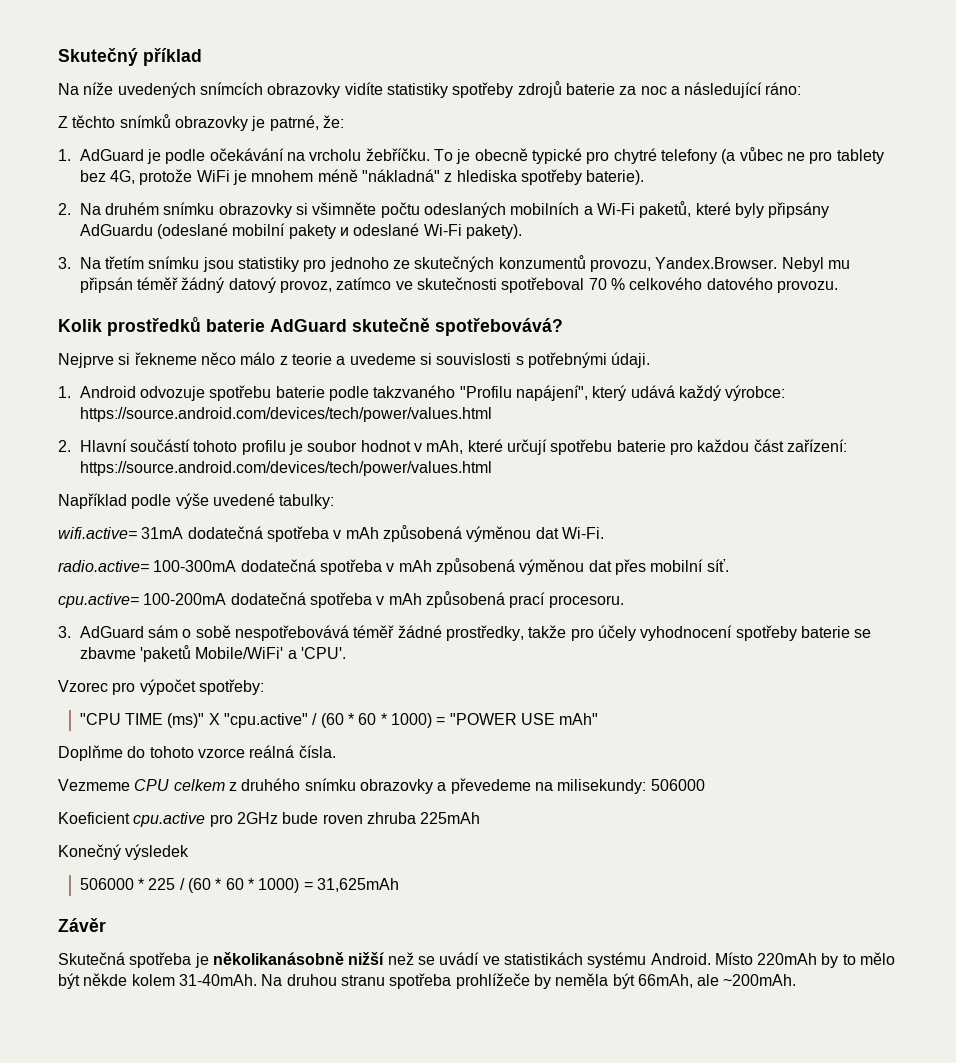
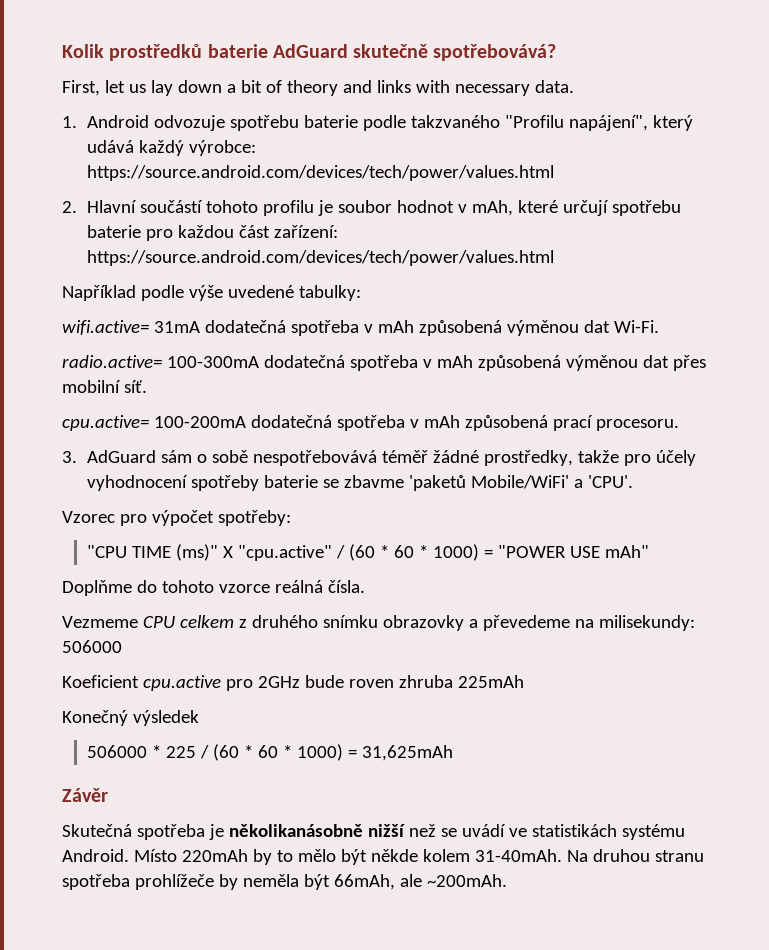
[58,48,202,66] [58,81,802,98] [58,114,344,131] [58,147,884,164] [79,169,645,185] [58,201,830,218] [79,223,522,239] [58,255,850,272] [79,277,838,293] Skutečný příklad // Na níže uvedených snímcích obrazovky vidíte statistiky spotřeby zdrojů baterie za noc a následující ráno: // Z těchto snímků obrazovky je patrné, že: // 1. AdGuard je podle očekávání na vrcholu žebříčku. To je obecně typické pro chytré telefony (a vůbec ne pro tablety bez 4G, protože WiFi je mnohem méně "nákladná" z hlediska spotřeby baterie). // 2. Na druhém snímku obrazovky si všimněte počtu odeslaných mobilních a Wi-Fi paketů, které byly připsány AdGuardu (odeslané mobilní pakety и odeslané Wi-Fi pakety). // 3. Na třetím snímku jsou statistiky pro jednoho ze skutečných konzumentů provozu, Yandex.Browser. Nebyl mu připsán téměř žádný datový provoz, zatímco ve skutečnosti spotřeboval 70 % celkového datového provozu. // -> (62, 51) none
[58,352,651,368] Nejprve si řekneme něco málo z teorie a uvedeme si souvislosti s potřebnými údaji. -> [62,80,574,96] First, let us lay down a bit of theory and links with necessary data.

